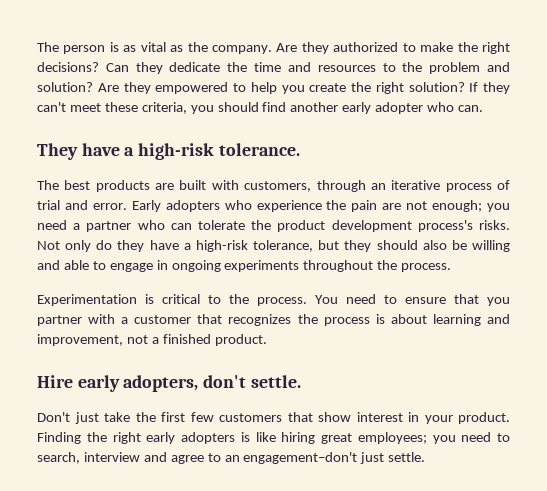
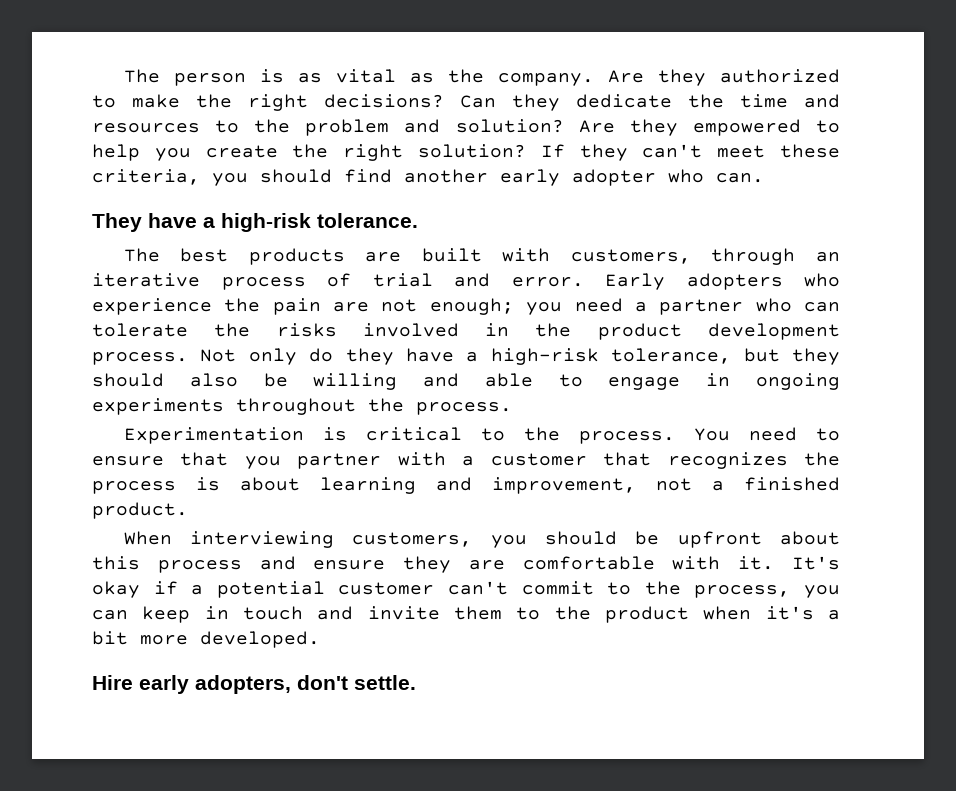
[277,220,510,232] product development process's risks. -> [276,323,840,340] [92,352,188,365] risks involved in the product development process.
(267, 340) none -> [123,531,840,548] [92,556,841,573] [92,581,841,598] [92,606,841,623] [92,631,320,648] // When interviewing customers, you should be upfront about this process and ensure they are comfortable with it. It's okay if a potential customer can't commit to the process, you can keep in touch and invite them to the product when it's a bit more developed.
[37,412,510,424] [37,432,510,444] [37,452,426,464] // Don't just take the first few customers that show interest in your product. Finding the right early adopters is like hiring great employees; you need to search, interview and agree to an engagement–don't just settle. -> (416, 682) none

